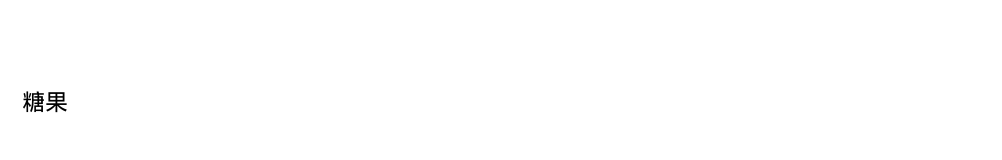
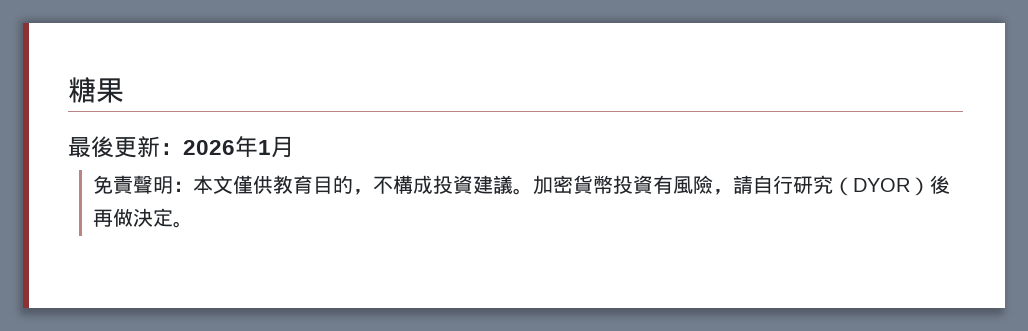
(68, 102) none -> [68,136,294,158] [93,175,951,196] [93,208,194,228] // 最後更新：2026年1月 // 免責聲明：本文僅供教育目的，不構成投資建議。加密貨幣投資有風險，請自行研究（DYOR）後再做決定。

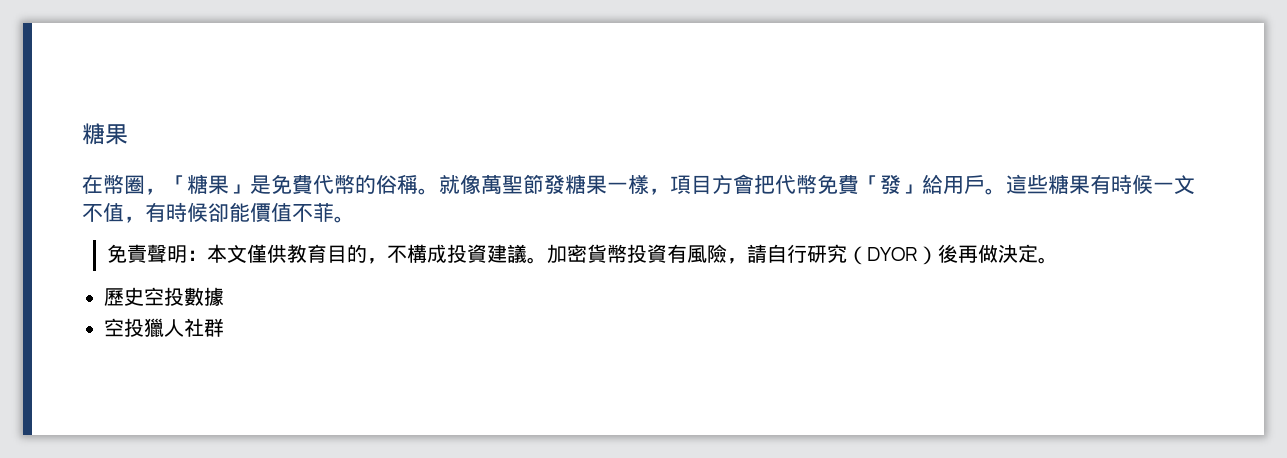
[68,136,294,158] 最後更新：2026年1月 -> [82,174,1195,195] [82,202,355,223] 在幣圈，「糖果」是免費代幣的俗稱。就像萬聖節發糖果一樣，項目方會把代幣免費「發」給用戶。這些糖果有時候一文不值，有時候卻能價值不菲。
(194, 224) none -> [104,287,224,306] [104,318,224,337] // 歷史空投數據 // 空投獵人社群

